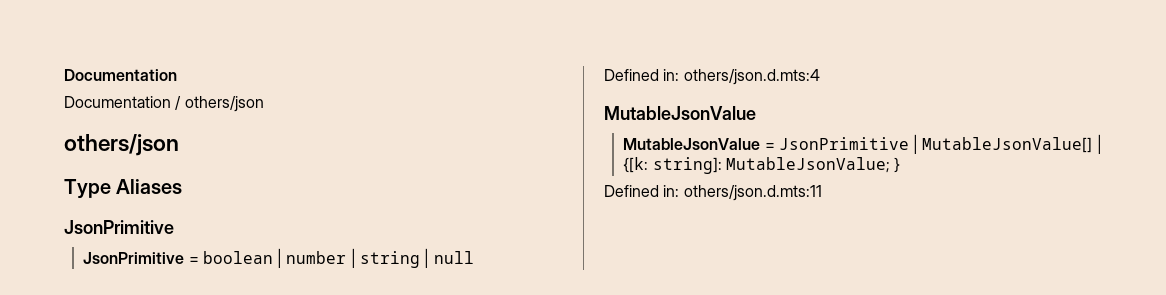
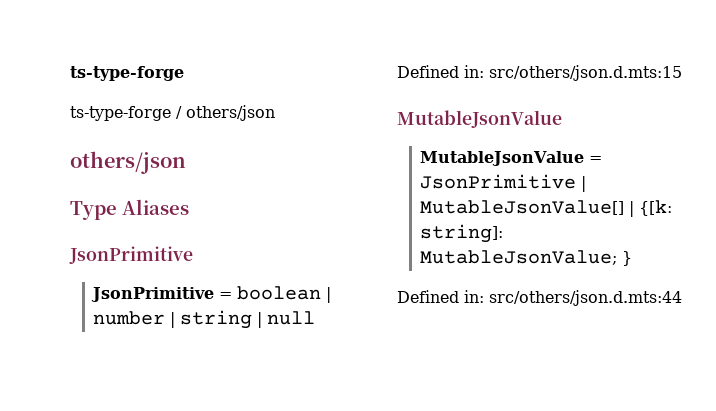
[64,69,177,81] [64,96,171,108] Documentation // Documentation -> [70,66,184,81] [70,106,171,121] ts-type-forge // ts-type-forge
[683,69,820,85] others/json.d.mts:4 -> [489,65,682,81] src/others/json.d.mts:15
[683,185,822,201] others/json.d.mts:11 -> [489,290,682,306] src/others/json.d.mts:44

